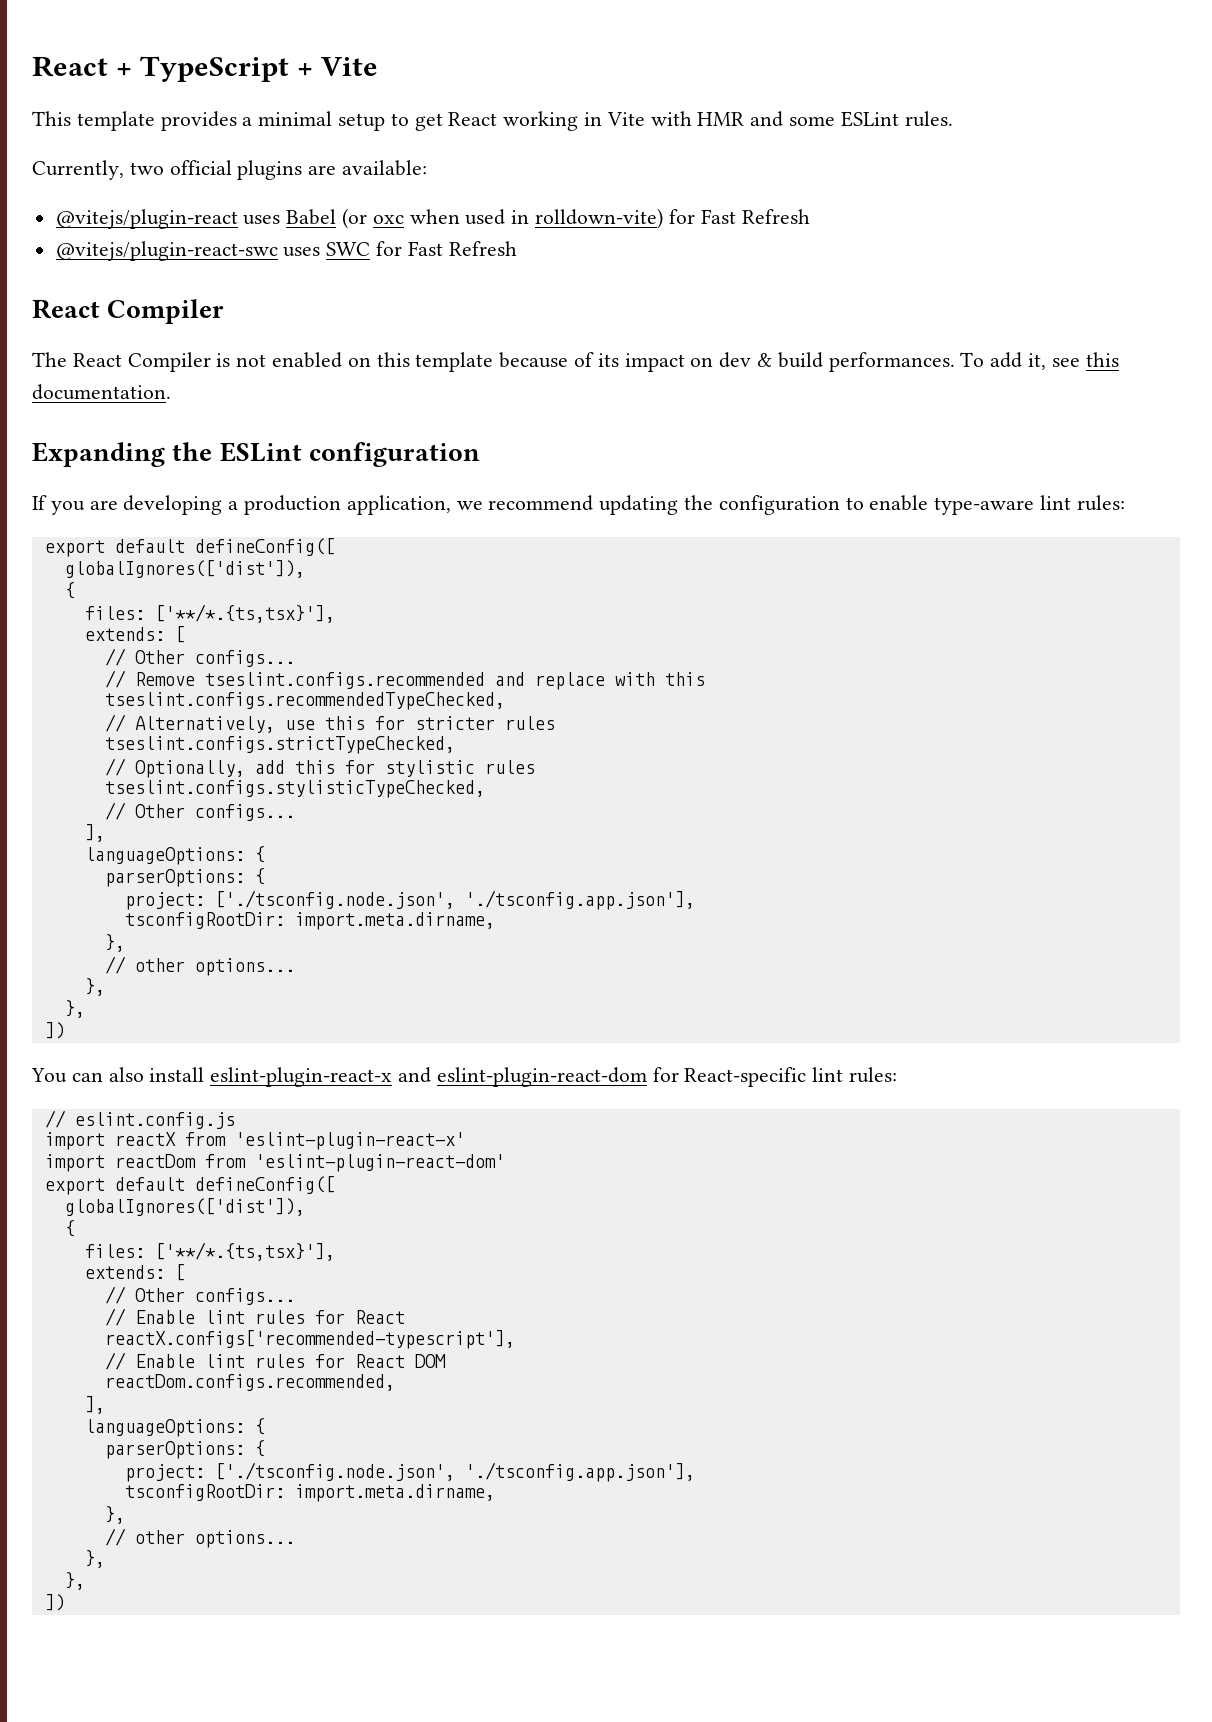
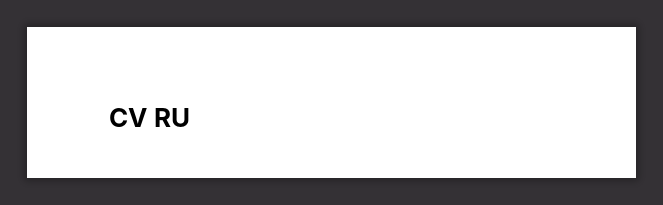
[32,56,379,82] [32,111,953,131] [32,160,428,180] [55,208,810,229] [55,241,517,261] [32,299,225,324] [32,352,1119,372] [32,384,171,400] [32,442,480,467] [32,495,1125,515] [44,538,335,557] [64,560,305,578] [64,582,75,599] [84,604,335,623] [84,626,185,643] [104,648,295,667] [104,670,705,690] [104,692,505,710] [104,714,555,733] [104,736,455,754] [104,758,535,778] [104,780,485,798] [104,802,295,821] [84,824,105,842] [84,846,265,865] [104,868,265,887] [124,890,695,910] [124,912,495,930] [104,934,125,952] [104,956,295,976] [84,978,105,996] [64,1000,85,1018] [44,1022,65,1039] [31,1067,898,1087] [44,1110,235,1129] [44,1132,465,1150] [44,1154,505,1172] [44,1176,335,1195] [64,1198,305,1216] [64,1220,75,1237] [84,1242,335,1261] [84,1264,185,1281] [104,1286,295,1305] [104,1308,405,1326] [104,1330,515,1349] [104,1352,446,1370] [104,1374,395,1391] [84,1396,105,1414] [84,1418,265,1437] [104,1440,265,1459] [124,1462,695,1482] [124,1484,495,1502] [104,1506,125,1524] [104,1528,295,1548] [84,1550,105,1568] [64,1572,85,1590] [44,1594,65,1611] React + TypeScript + Vite // This template provides a minimal setup to get React working in Vite with HMR and some ESLint rules. // Currently, two official plugins are available: // @vitejs/plugin-react uses Babel (or oxc when used in rolldown-vite) for Fast Refresh // @vitejs/plugin-react-swc uses SWC for Fast Refresh // React Compiler // The React Compiler is not enabled on this template because of its impact on dev & build performances. To add it, see this documentation. // Expanding the ESLint configuration // If you are developing a production application, we recommend updating the configuration to enable type-aware lint rules: // export default defineConfig([ // globalIgnores(['dist']), // { // files: ['**/*.{ts,tsx}'], // extends: [ // // Other configs... // // Remove tseslint.configs.recommended and replace with this // tseslint.configs.recommendedTypeChecked, // // Alternatively, use this for stricter rules // tseslint.configs.strictTypeChecked, // // Optionally, add this for stylistic rules // tseslint.configs.stylisticTypeChecked, // // Other configs... // ], // languageOptions: { // parserOptions: { // project: ['./tsconfig.node.json', './tsconfig.app.json'], // tsconfigRootDir: import.meta.dirname, // }, // // other options... // }, // }, // ]) // You can also install eslint-plugin-react-x and eslint-plugin-react-dom for React-specific lint rules: // // eslint.config.js // import reactX from 'eslint-plugin-react-x' // import reactDom from 'eslint-plugin-react-dom' // export default defineConfig([ // globalIgnores(['dist']), // { // files: ['**/*.{ts,tsx}'], // extends: [ // // Other configs... // // Enable lint rules for React // reactX.configs['recommended-typescript'], // // Enable lint rules for React DOM // reactDom.configs.recommended, // ], // languageOptions: { // parserOptions: { // project: ['./tsconfig.node.json', './tsconfig.app.json'], // tsconfigRootDir: import.meta.dirname, // }, // // other options... // }, // }, // ]) -> [109,108,191,127] CV RU

